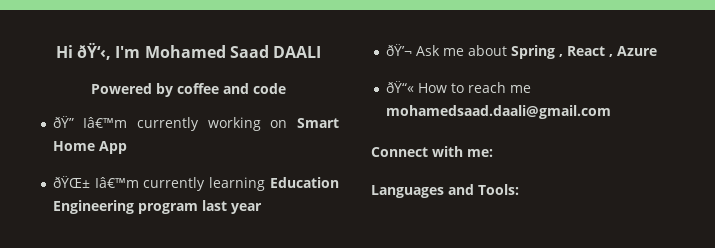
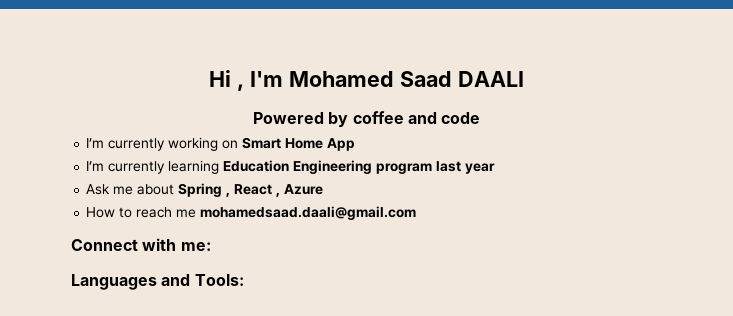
[77,42,112,60] ðŸ‘‹, -> [237,84,245,91] ,
[52,116,128,128] ðŸ” Iâ€™m -> [86,138,105,148] I’m
[52,176,139,188] ðŸŒ± Iâ€™m -> [86,161,105,171] I’m
[385,44,412,56] ðŸ’¬ -> (496, 168) none
[385,81,414,93] ðŸ“« -> (324, 189) none

